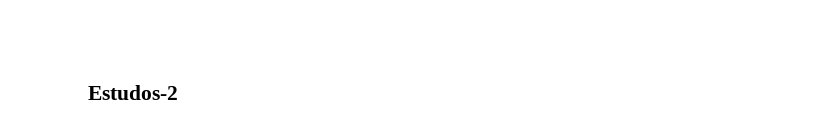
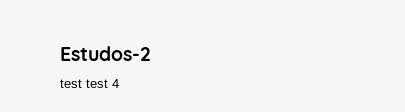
(178, 92) none -> [60,79,119,88] // test test 4

